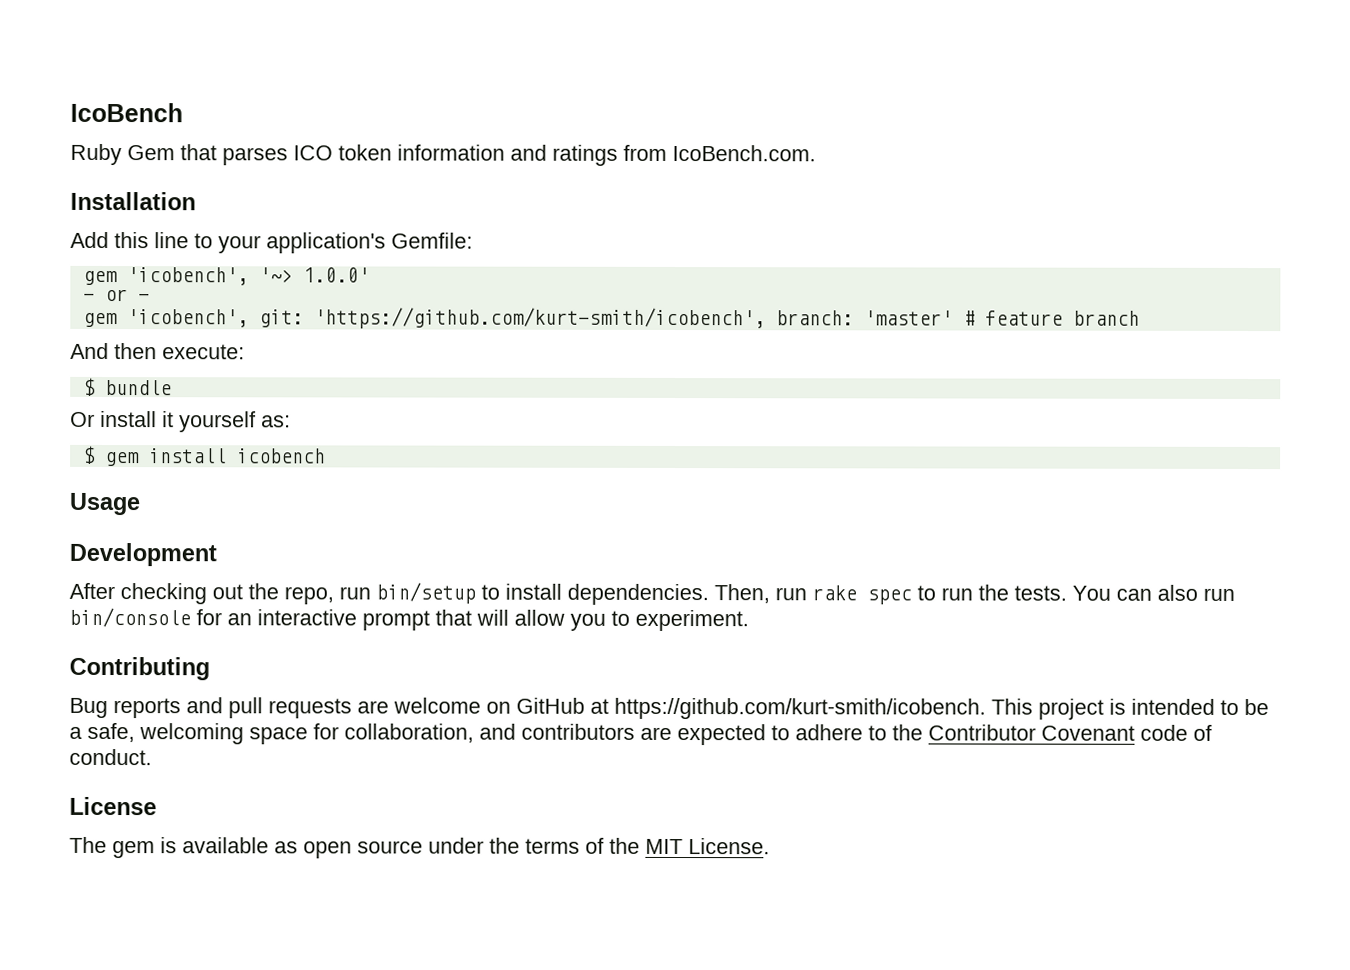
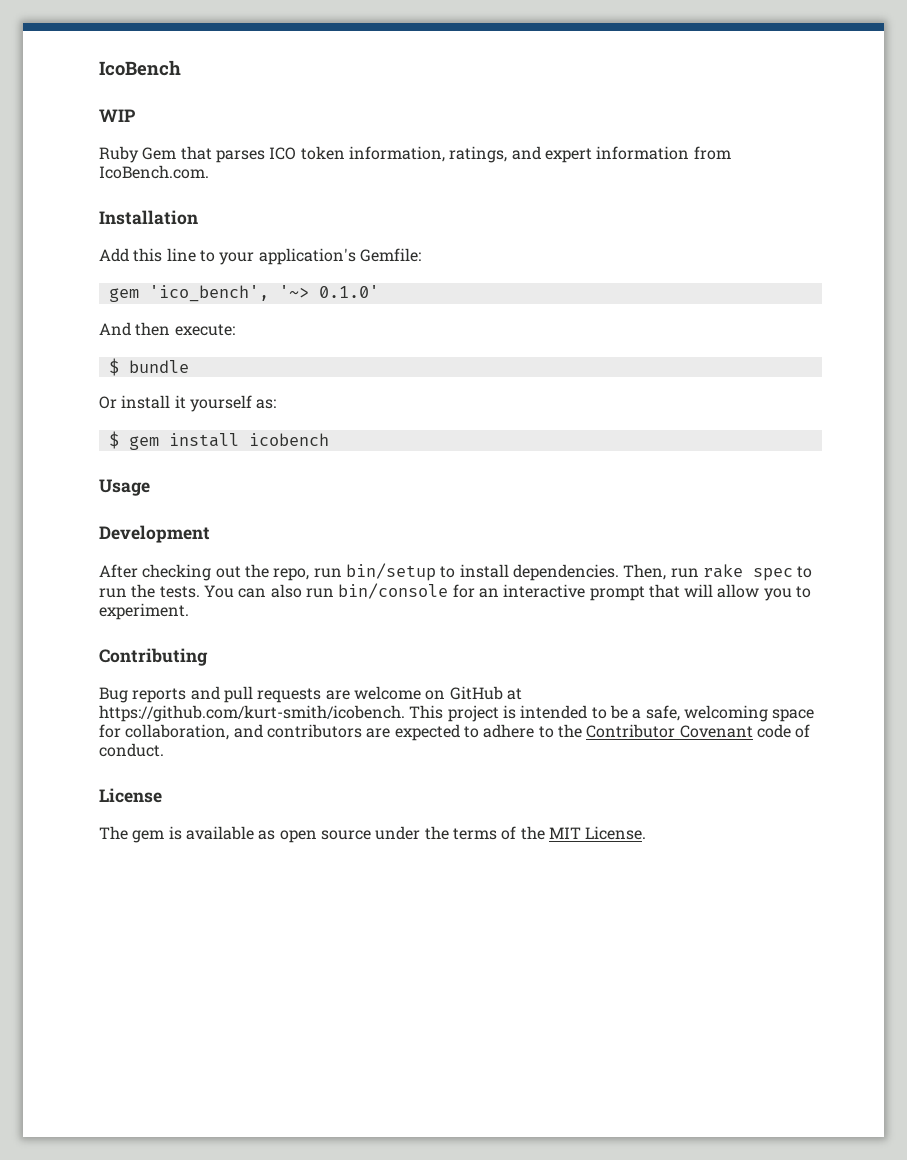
(183, 112) none -> [99,109,135,122] // WIP
[397,144,618,166] information and ratings -> [348,146,690,163] information, ratings, and expert information
[126,267,370,286] [82,289,150,302] [82,307,1140,330] 'icobench', '~> 1.0.0' // - or - // gem 'icobench', git: 'https://github.com/kurt-smith/icobench', branch: 'master' # feature branch -> [148,285,379,302] 'ico_bench', '~> 0.1.0'

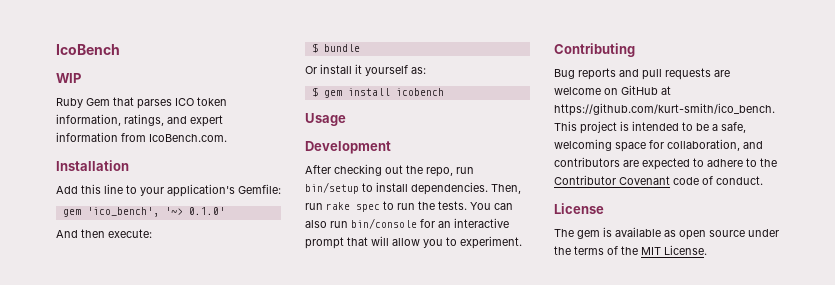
[99,705,405,722] https://github.com/kurt-smith/icobench. -> [554,103,775,116] https://github.com/kurt-smith/ico_bench.

